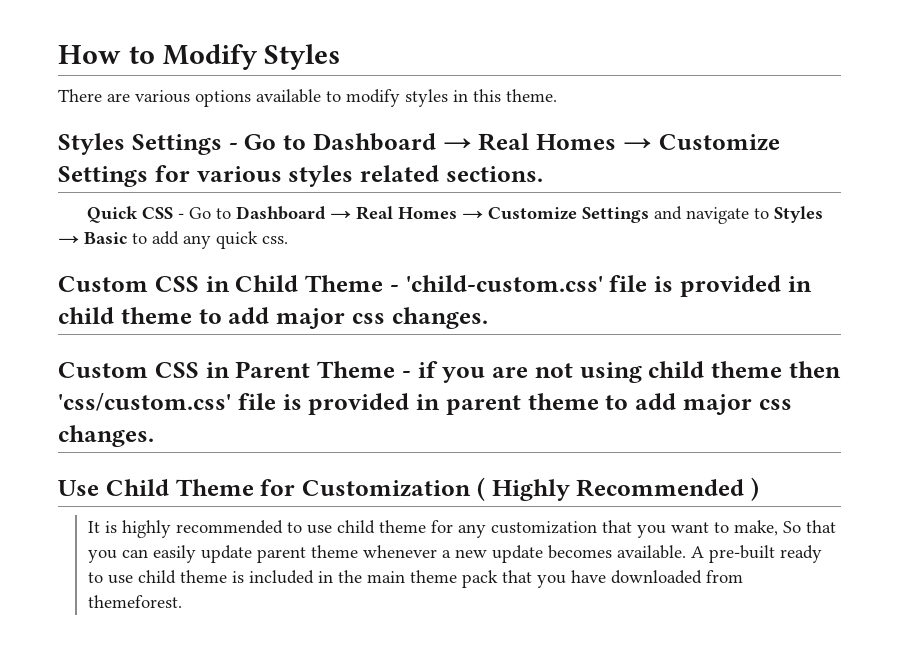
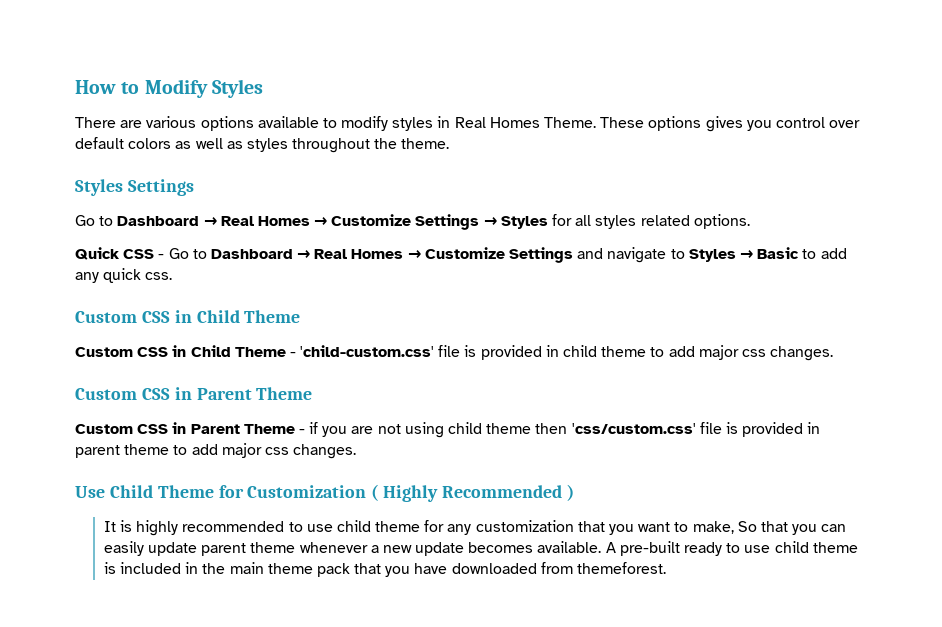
[473,89,501,102] this -> [454,116,861,132] [75,137,398,153] Real Homes Theme. These options gives you control over default colors as well as styles throughout the
[228,133,780,151] [58,165,282,187] - Go to Dashboard → Real Homes → Customize Settings for various -> [75,214,592,230] // Go to Dashboard → Real Homes → Customize Settings → Styles for all
[445,166,543,182] sections. -> [693,214,750,229] options.
(383, 283) none -> [75,345,286,357] // Custom CSS in Child Theme
(395, 369) none -> [75,422,295,434] // Custom CSS in Parent Theme

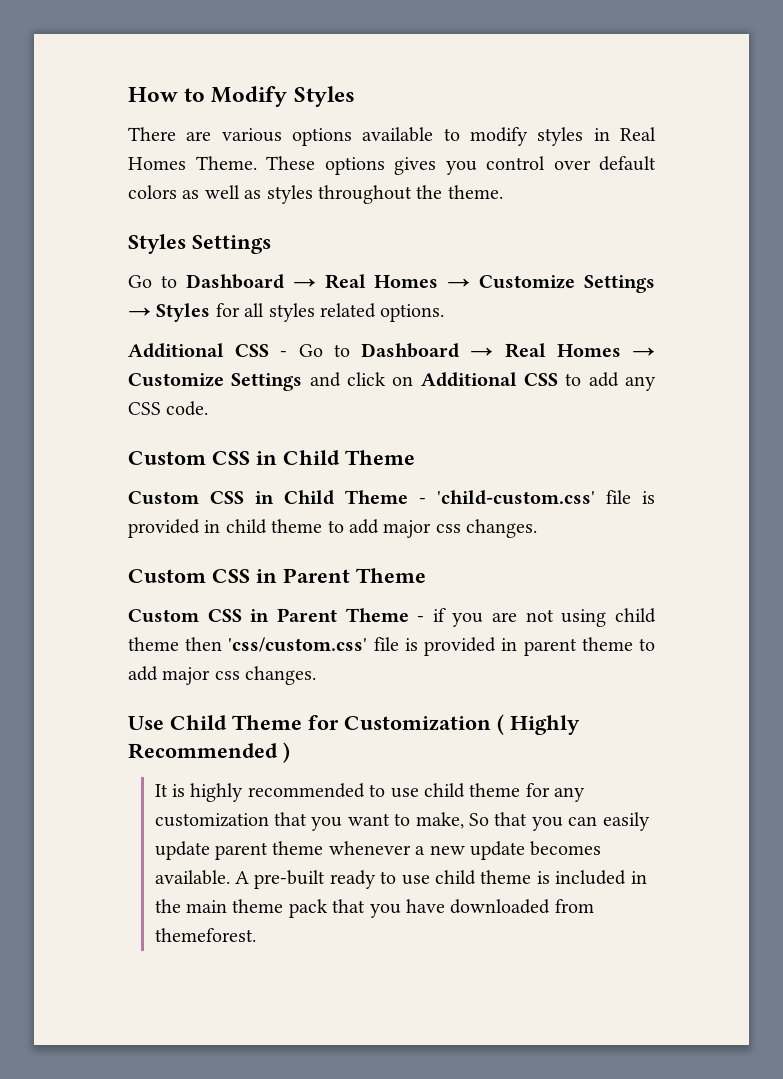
[75,247,120,260] Quick -> [128,343,224,358] Additional
[607,247,800,263] navigate to Styles → Basic -> [347,372,558,387] click on Additional CSS
[103,268,173,283] quick css. -> [128,401,209,416] CSS code.

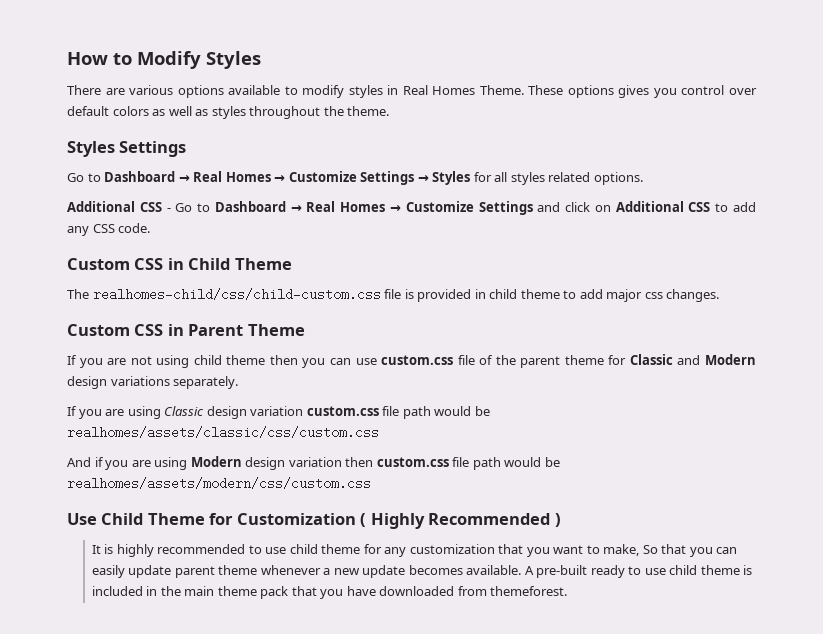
[128,490,595,505] Custom CSS in Child Theme - 'child-custom.css' -> [67,288,381,301] The realhomes-child/css/child-custom.css
[128,608,446,623] Custom CSS in Parent Theme - if -> [67,355,77,365] If
[228,637,655,656] [128,666,317,685] 'css/custom.css' file is provided in parent theme to add major css changes. -> [302,354,756,368] [67,376,239,389] [67,406,490,419] [67,426,379,439] [67,456,560,470] [67,477,371,490] you can use custom.css file of the parent theme for Classic and Modern design variations separately. // If you are using Classic design variation custom.css file path would be realhomes/assets/classic/css/custom.css // And if you are using Modern design variation then custom.css file path would be realhomes/assets/modern/css/custom.css

